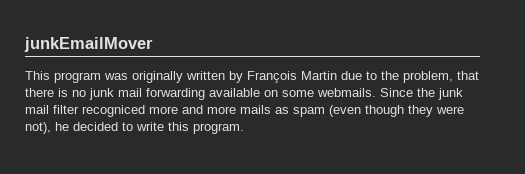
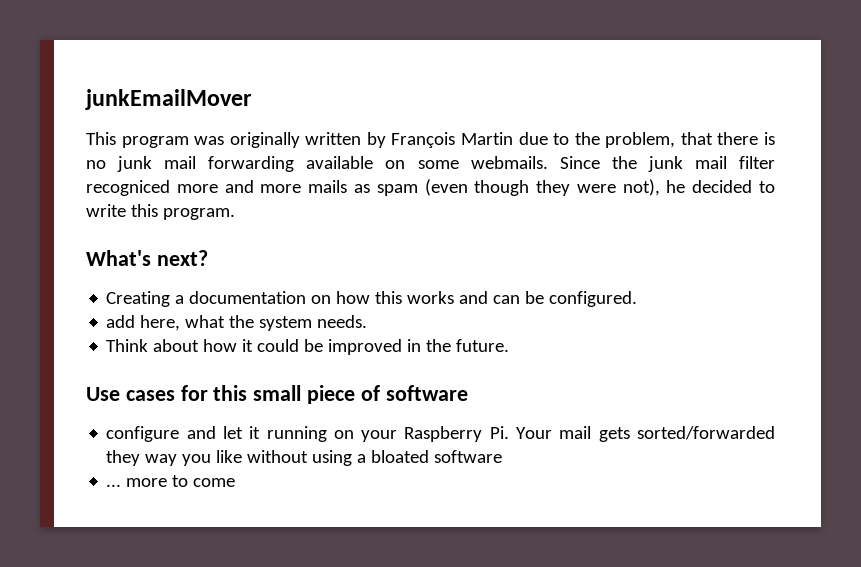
(244, 128) none -> [86,250,208,266] [106,291,638,307] [106,315,368,331] [106,339,510,355] [86,385,468,404] [106,426,775,442] [106,450,503,466] [106,475,236,487] // What's next? // Creating a documentation on how this works and can be configured. // add here, what the system needs. // Think about how it could be improved in the future. // Use cases for this small piece of software // configure and let it running on your Raspberry Pi. Your mail gets sorted/forwarded they way you like without using a bloated software // ... more to come

